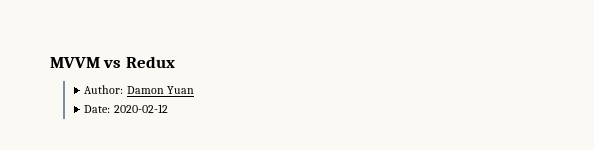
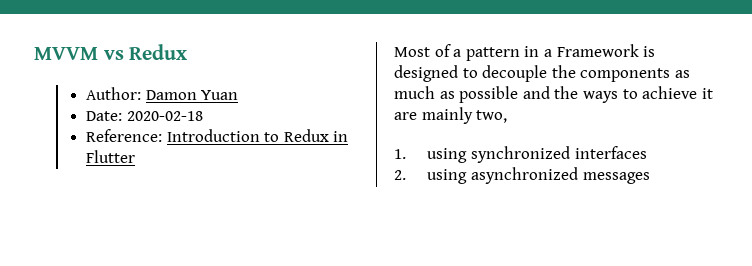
[113,104,168,113] 2020-02-12 -> [126,111,203,121] [86,129,349,142] [86,150,136,163] [394,44,656,61] [394,65,690,82] [394,86,713,103] [394,107,508,124] [394,146,647,163] [394,167,650,184] 2020-02-18 // Reference: Introduction to Redux in Flutter // Most of a pattern in a Framework is designed to decouple the components as much as possible and the ways to achieve it are mainly two, // 1. using synchronized interfaces // 2. using asynchronized messages

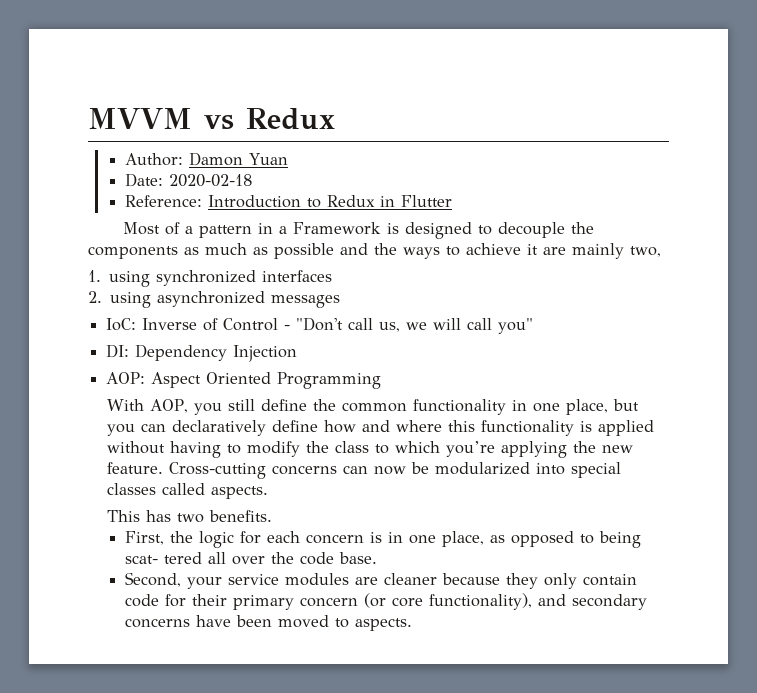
(650, 178) none -> [106,317,534,334] [106,344,298,362] [106,372,382,389] [106,399,639,415] [106,420,654,436] [106,441,633,458] [106,462,621,479] [106,483,268,499] [106,510,272,523] [124,531,641,548] [124,552,377,565] [124,572,637,589] [124,593,647,610] [124,615,412,631] // IoC: Inverse of Control - "Don't call us, we will call you" // DI: Dependency Injection // AOP: Aspect Oriented Programming // With AOP, you still define the common functionality in one place, but you can declaratively define how and where this functionality is applied without having to modify the class to which you’re applying the new feature. Cross-cutting concerns can now be modularized into special classes called aspects. // This has two benefits. // First, the logic for each concern is in one place, as opposed to being scat- tered all over the code base. // Second, your service modules are cleaner because they only contain code for their primary concern (or core functionality), and secondary concerns have been moved to aspects.

